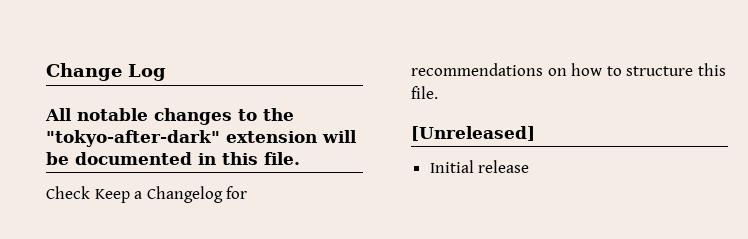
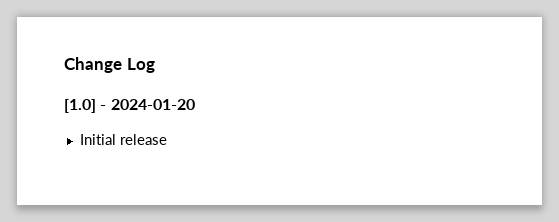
[45,108,294,125] [46,130,357,147] [46,152,300,165] [46,186,248,203] [411,63,726,76] [411,86,438,99] [411,126,535,141] All notable changes to the "tokyo-after-dark" extension will be documented in this file. // Check Keep a Changelog for recommendations on how to structure this file. // [Unreleased] -> [64,99,195,113] [1.0] - 2024-01-20

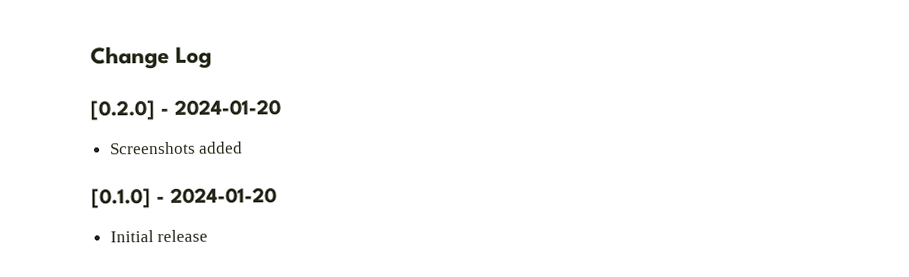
[64,99,96,113] [1.0] -> [90,99,281,121] [109,141,244,155] [91,188,151,209] [0.2.0] - 2024-01-20 // Screenshots added // [0.1.0]

